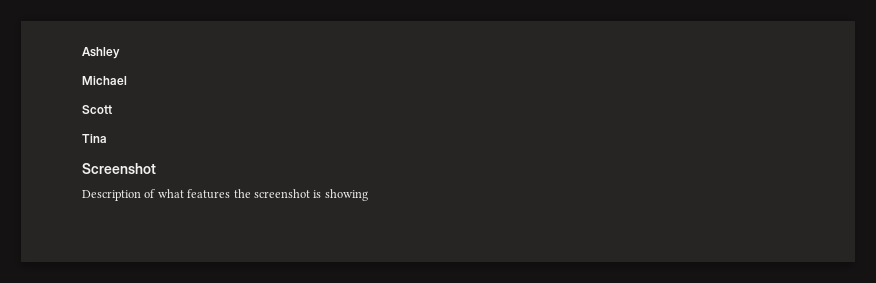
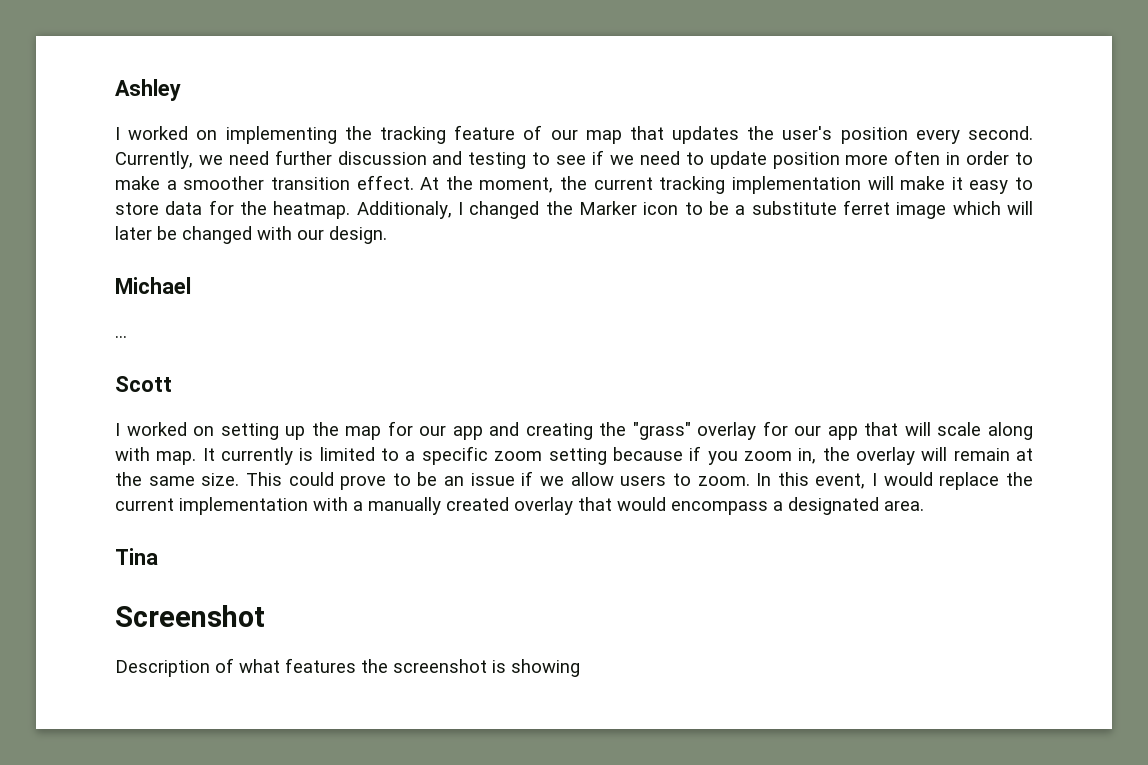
(120, 53) none -> [115,125,1033,144] [115,150,1034,169] [115,175,1033,194] [115,200,1034,219] [115,226,387,244] // I worked on implementing the tracking feature of our map that updates the user's position every second. Currently, we need further discussion and testing to see if we need to update position more often in order to make a smoother transition effect. At the moment, the current tracking implementation will make it easy to store data for the heatmap. Additionaly, I changed the Marker icon to be a substitute ferret image which will later be changed with our design.
(127, 80) none -> [115,335,127,338] // ...
(112, 109) none -> [115,421,1033,440] [115,446,1034,465] [115,471,1033,490] [115,497,924,515] // I worked on setting up the map for our app and creating the "grass" overlay for our app that will scale along with map. It currently is limited to a specific zoom setting because if you zoom in, the overlay will remain at the same size. This could prove to be an issue if we allow users to zoom. In this event, I would replace the current implementation with a manually created overlay that would encompass a designated area.

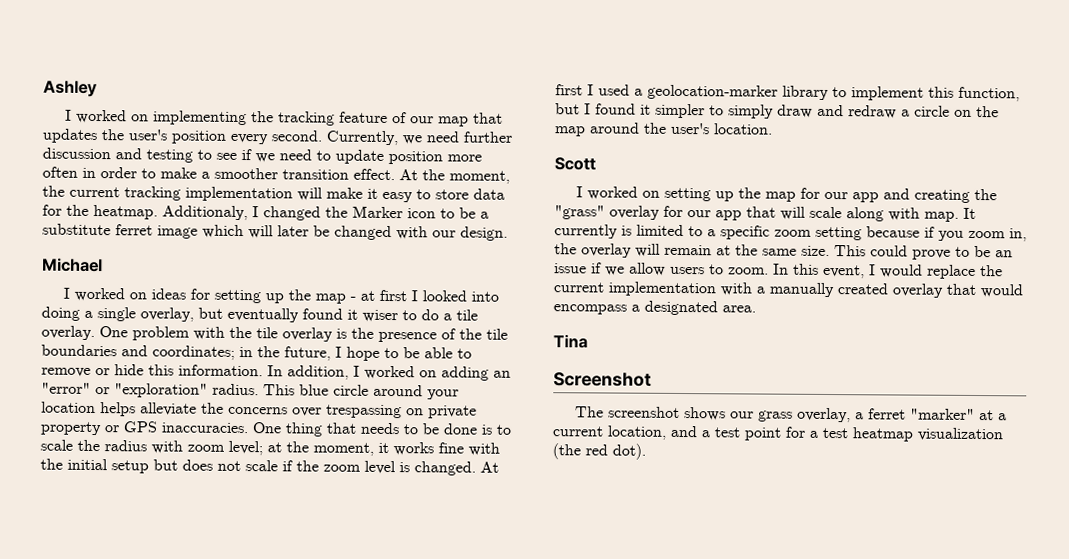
[115,335,127,338] ... -> [63,287,500,304] [41,306,478,323] [41,325,508,343] [41,344,472,361] [41,364,511,381] [41,382,459,400] [41,401,477,419] [40,421,512,437] [40,439,500,456] [40,458,499,476] [555,84,1020,102] [555,103,999,119] [554,122,773,137] I worked on ideas for setting up the map - at first I looked into doing a single overlay, but eventually found it wiser to do a tile overlay. One problem with the tile overlay is the presence of the tile boundaries and coordinates; in the future, I hope to be able to remove or hide this information. In addition, I worked on adding an "error" or "exploration" radius. This blue circle around your location helps alleviate the concerns over trespassing on private property or GPS inaccuracies. One thing that needs to be done is to scale the radius with zoom level; at the moment, it works fine with the initial setup but does not scale if the zoom level is changed. At first I used a geolocation-marker library to implement this function, but I found it simpler to simply draw and redraw a circle on the map around the user's location.
[115,658,580,677] Description of what features the screenshot is showing -> [575,406,1008,423] [552,425,1003,442] [552,443,646,460] The screenshot shows our grass overlay, a ferret "marker" at a current location, and a test point for a test heatmap visualization (the red dot).

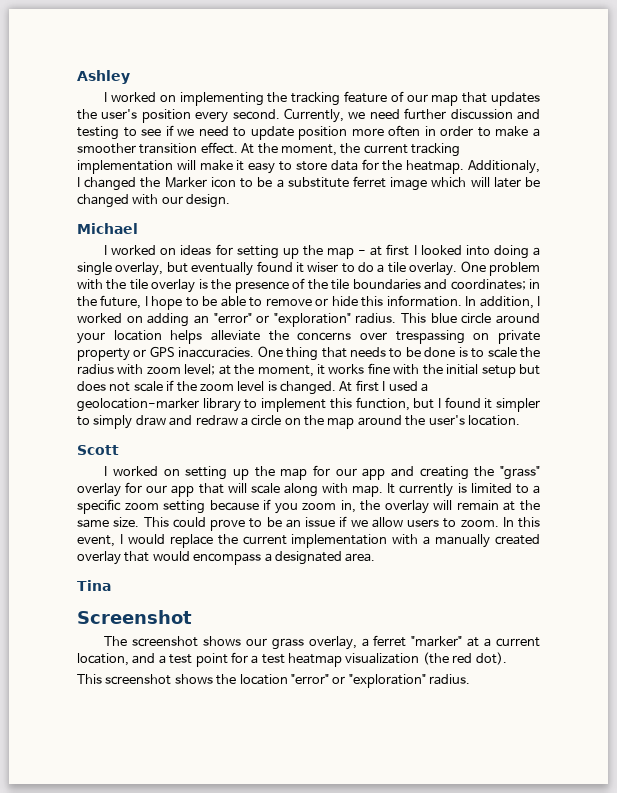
(646, 451) none -> [77,674,470,688] // This screenshot shows the location "error" or "exploration" radius.

